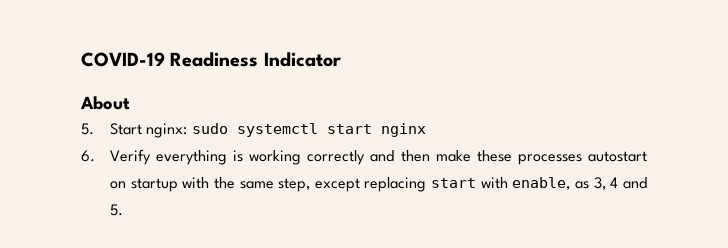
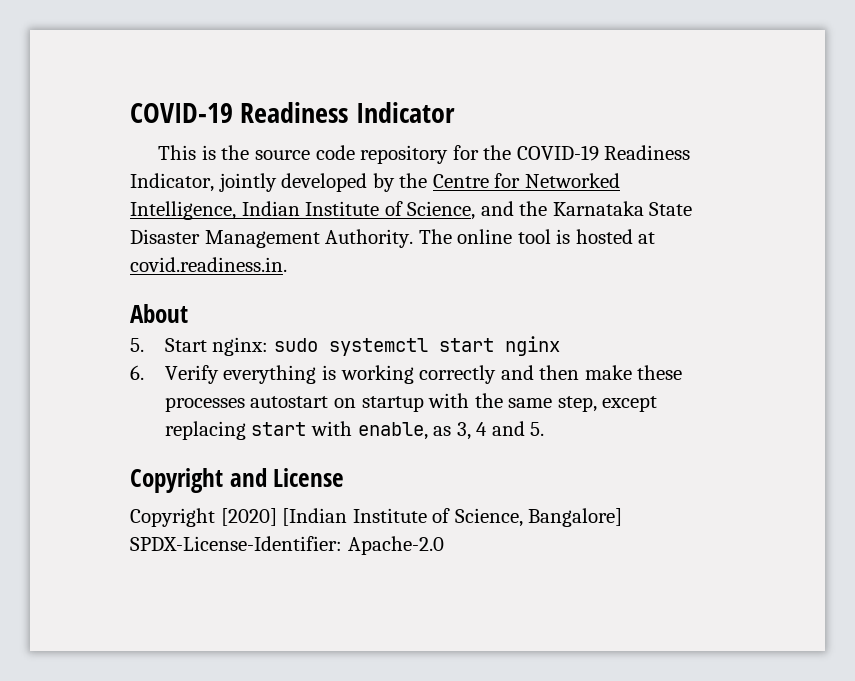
(341, 59) none -> [158,145,691,164] [130,173,620,192] [130,201,693,220] [130,229,656,248] [130,257,287,272] // This is the source code repository for the COVID-19 Readiness Indicator, jointly developed by the Centre for Networked Intelligence, Indian Institute of Science, and the Karnataka State Disaster Management Authority. The online tool is hosted at covid.readiness.in.
(123, 210) none -> [130,468,345,493] [130,508,623,527] [130,536,444,555] // Copyright and License // Copyright [2020] [Indian Institute of Science, Bangalore] SPDX-License-Identifier: Apache-2.0

